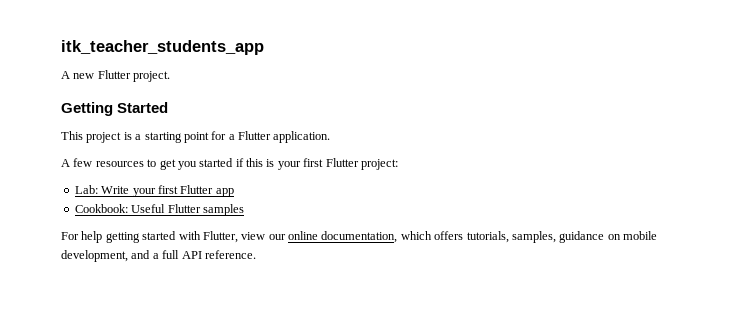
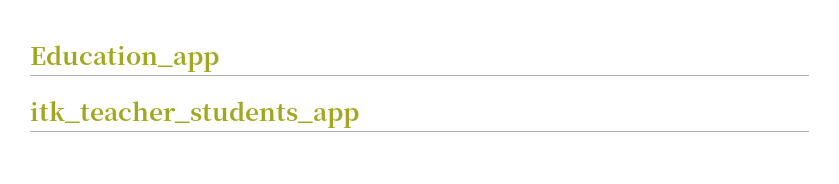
(61, 47) none -> [30,45,219,72] Education_app //
[61,70,171,82] [61,102,169,116] [61,131,331,143] [61,158,398,170] [74,185,234,197] [74,204,244,216] [61,231,657,243] [61,250,256,262] // A new Flutter project. // Getting Started // This project is a starting point for a Flutter application. // A few resources to get you started if this is your first Flutter project: // Lab: Write your first Flutter app // Cookbook: Useful Flutter samples // For help getting started with Flutter, view our online documentation, which offers tutorials, samples, guidance on mobile development, and a full API reference. -> (359, 114) none

